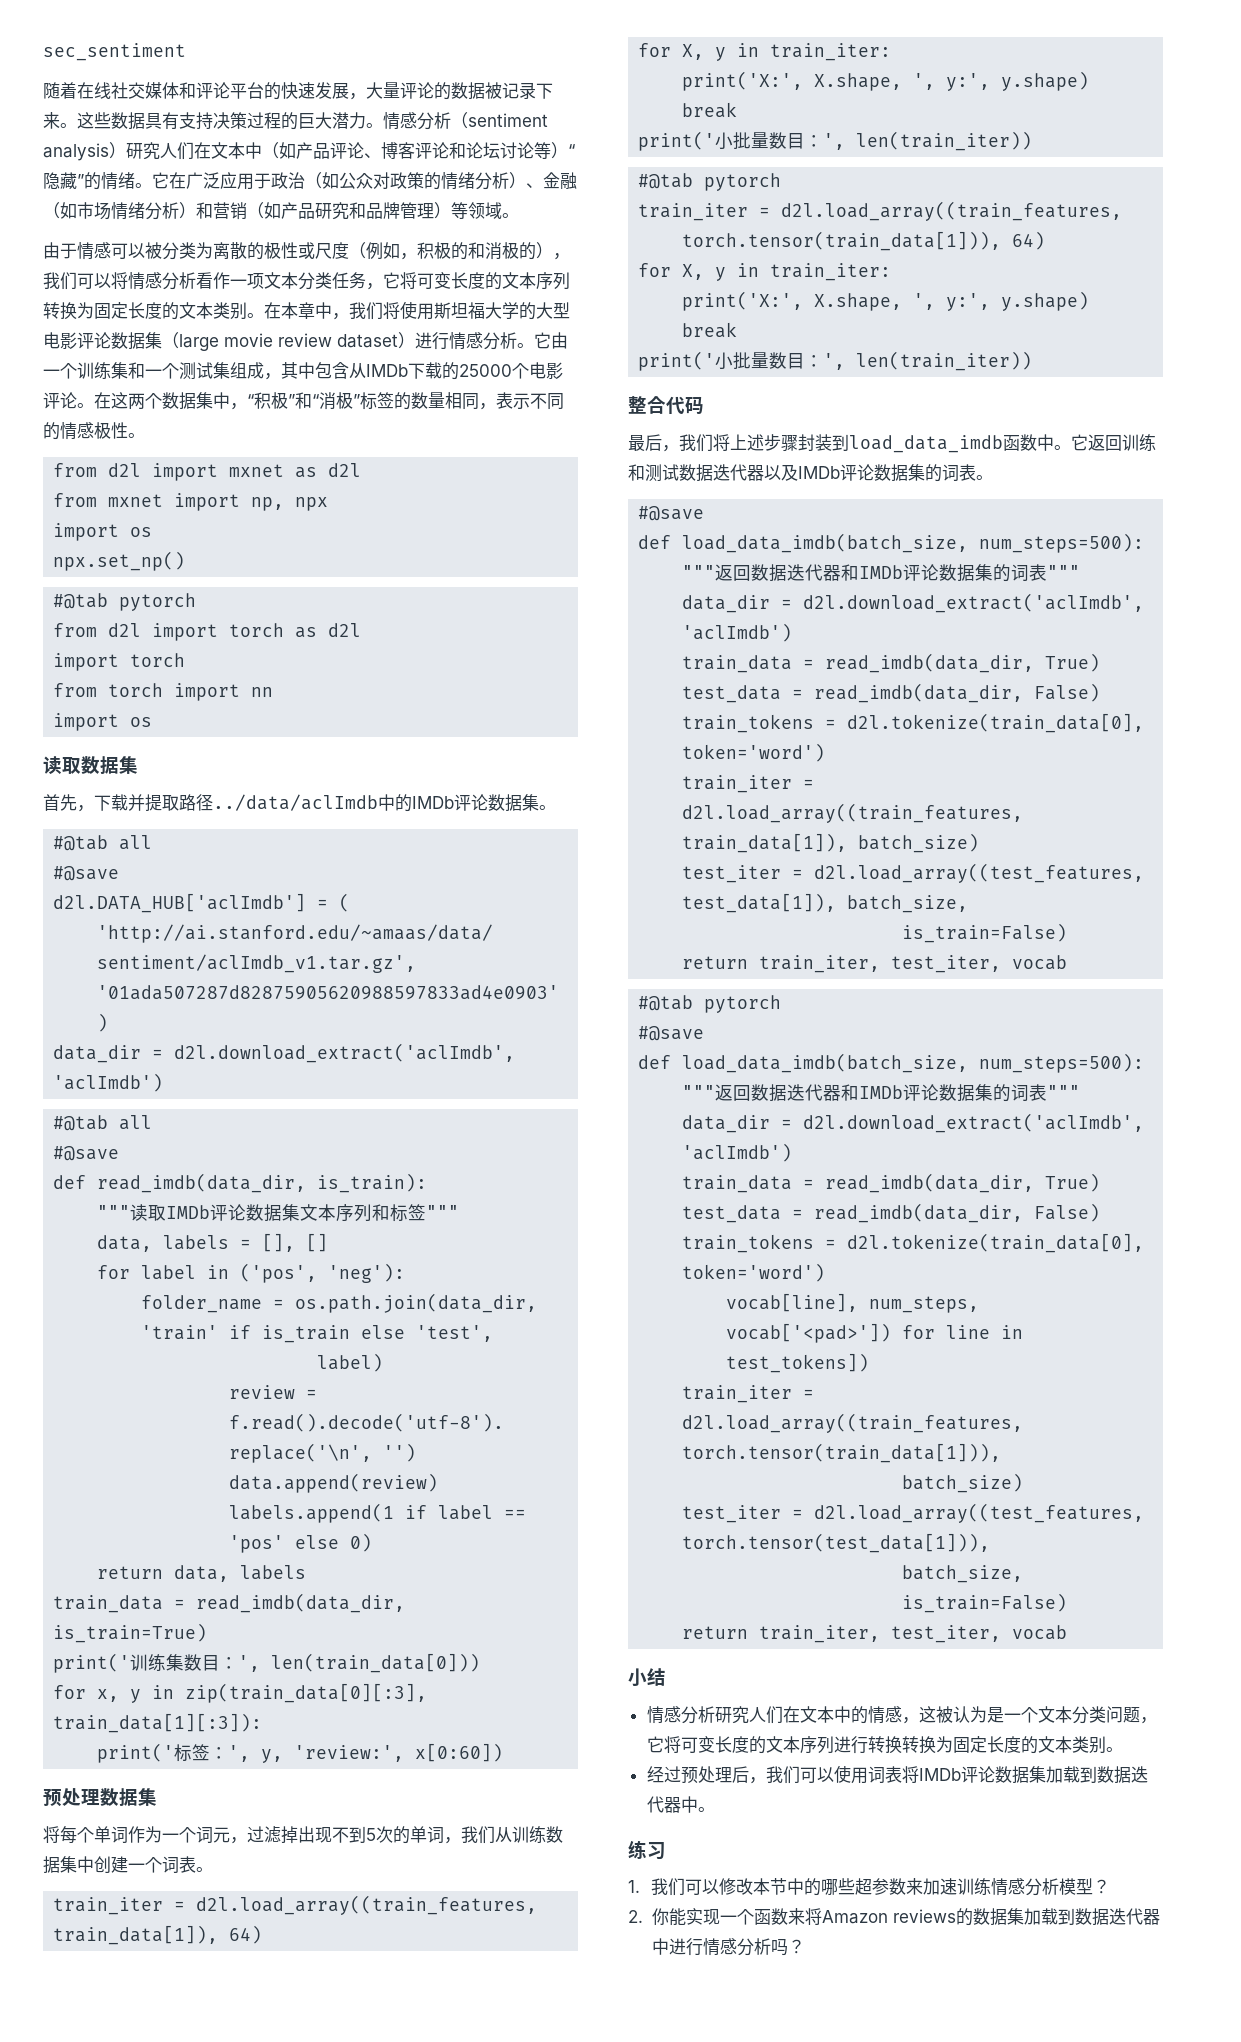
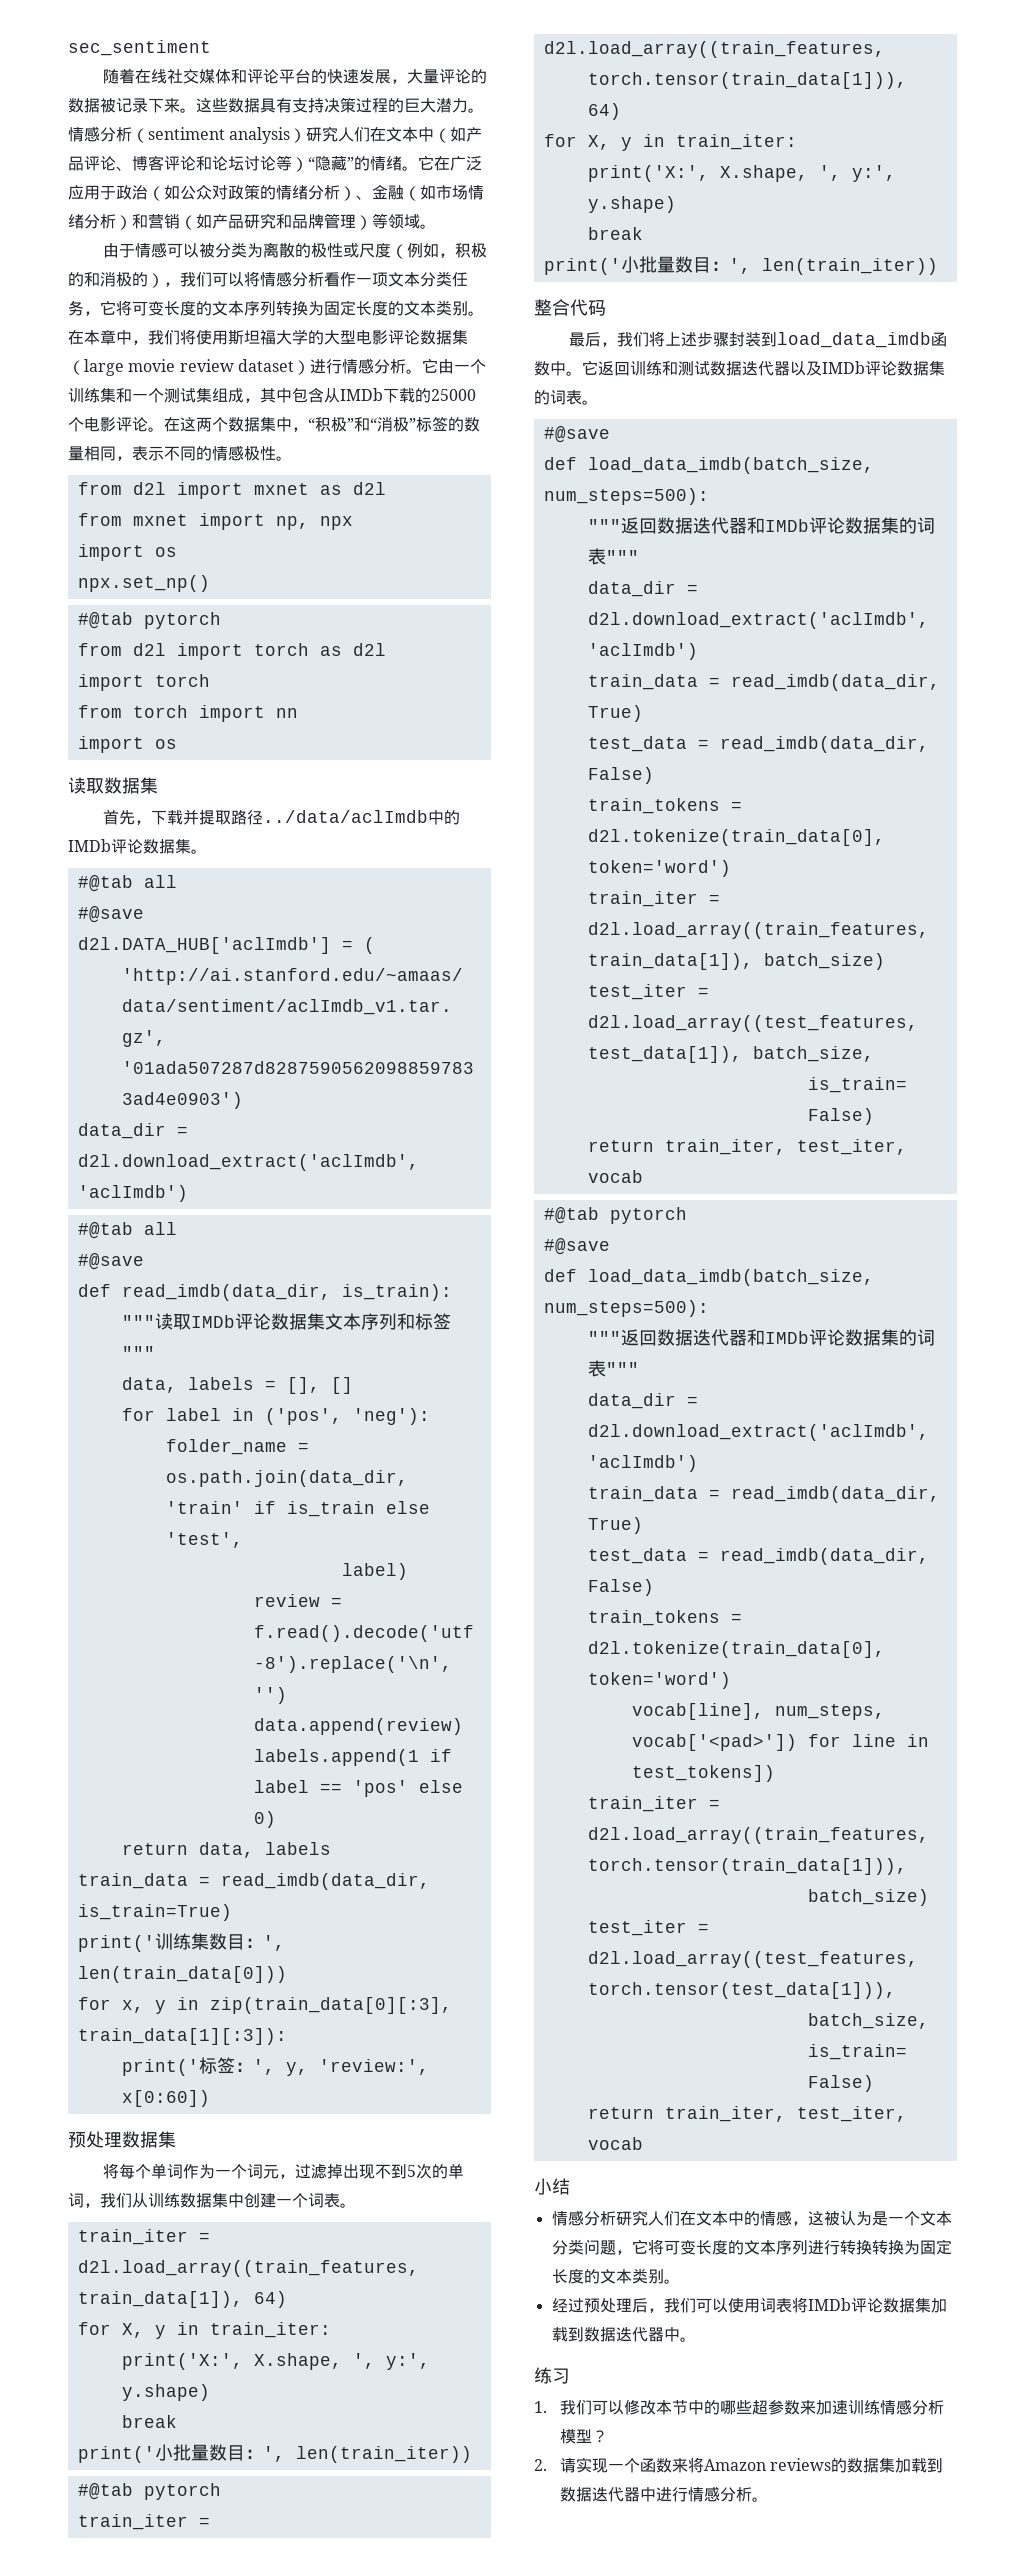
[651,1908,686,1926] 你能 -> [559,2458,576,2473] 请
[770,1938,805,1956] 吗？ -> [751,2497,768,2502] 。

